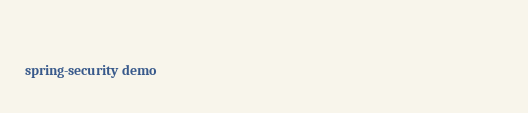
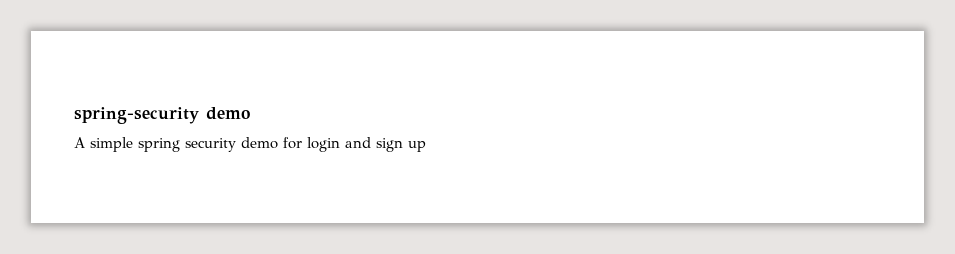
(157, 69) none -> [74,137,426,152] // A simple spring security demo for login and sign up

